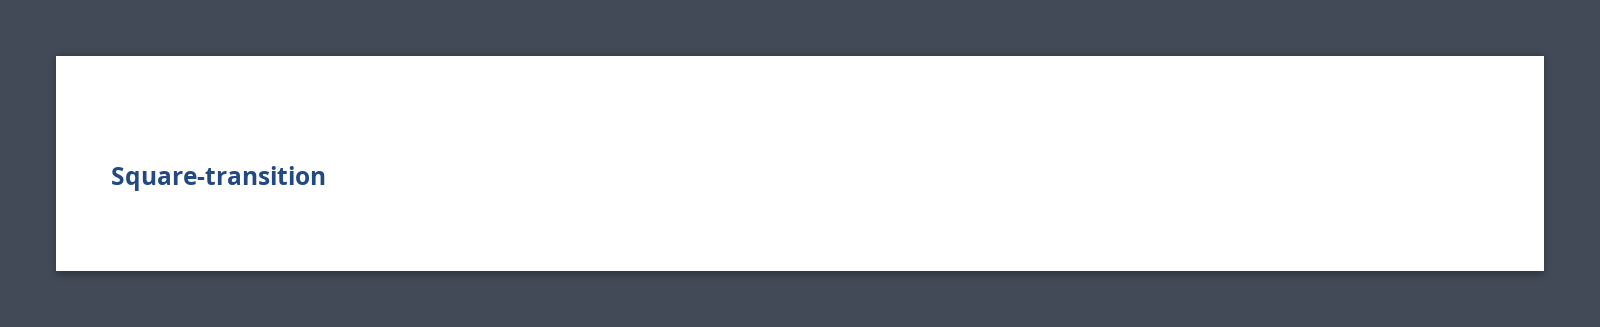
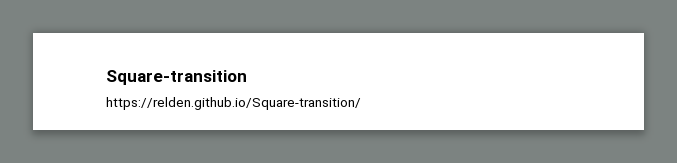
(326, 178) none -> [106,97,361,110] // https://relden.github.io/Square-transition/

